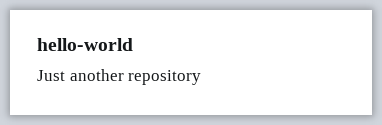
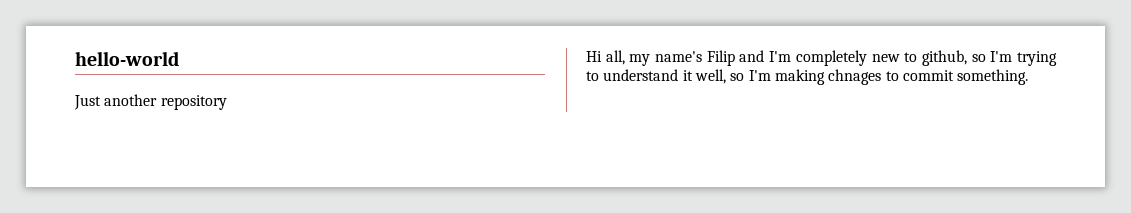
(202, 77) none -> [586,50,1057,66] [586,69,1029,85] // Hi all, my name's Filip and I'm completely new to github, so I'm trying to understand it well, so I'm making chnages to commit something.

